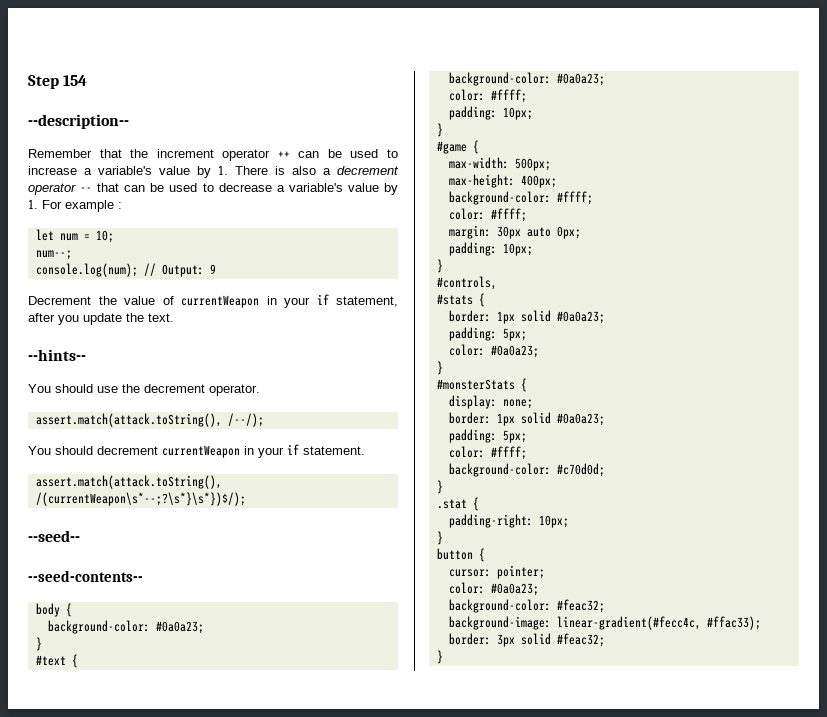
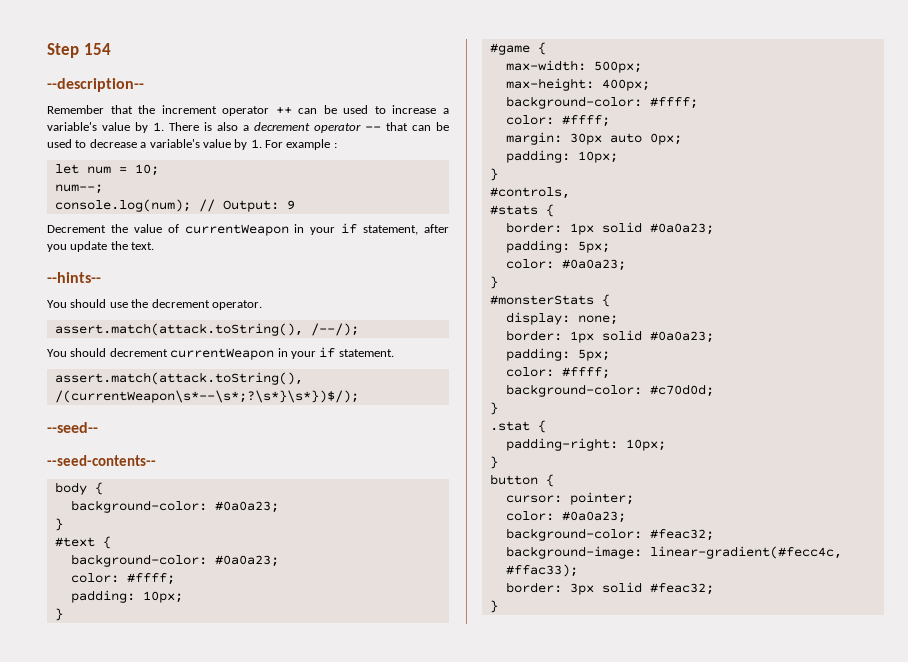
[35,492,246,506] /(currentWeapon\s*--;?\s*}\s*})$/); -> [54,390,359,403] /(currentWeapon\s*--\s*;?\s*}\s*})$/);

